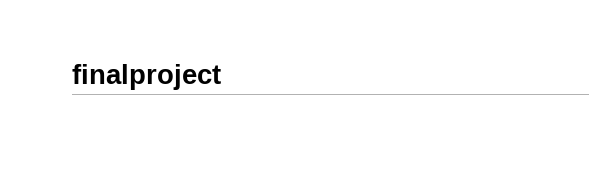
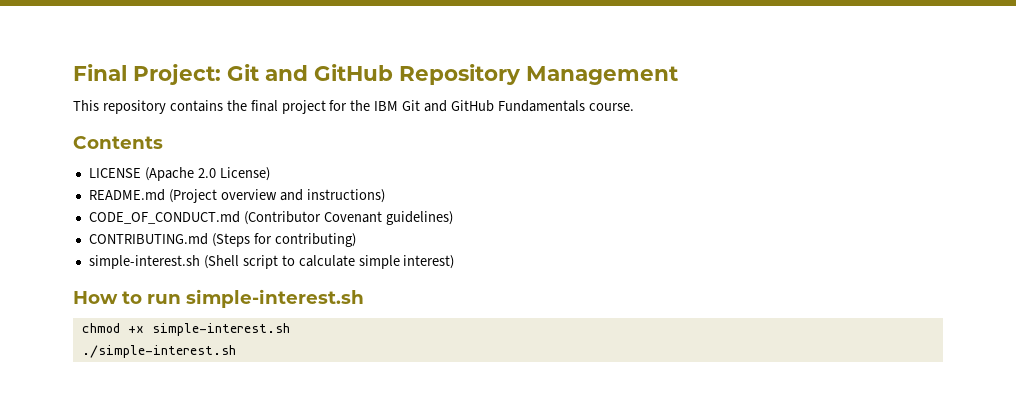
[72,64,221,90] finalproject -> [73,64,678,85] [73,100,634,114] [73,136,163,149] [88,167,270,181] [88,189,385,203] [88,211,453,225] [88,233,356,247] [88,255,455,269] [73,289,364,308] [81,323,290,336] [81,345,236,358] Final Project: Git and GitHub Repository Management // This repository contains the final project for the IBM Git and GitHub Fundamentals course. // Contents // LICENSE (Apache 2.0 License) // README.md (Project overview and instructions) // CODE_OF_CONDUCT.md (Contributor Covenant guidelines) // CONTRIBUTING.md (Steps for contributing) // simple-interest.sh (Shell script to calculate simple interest) // How to run simple-interest.sh // chmod +x simple-interest.sh // ./simple-interest.sh

